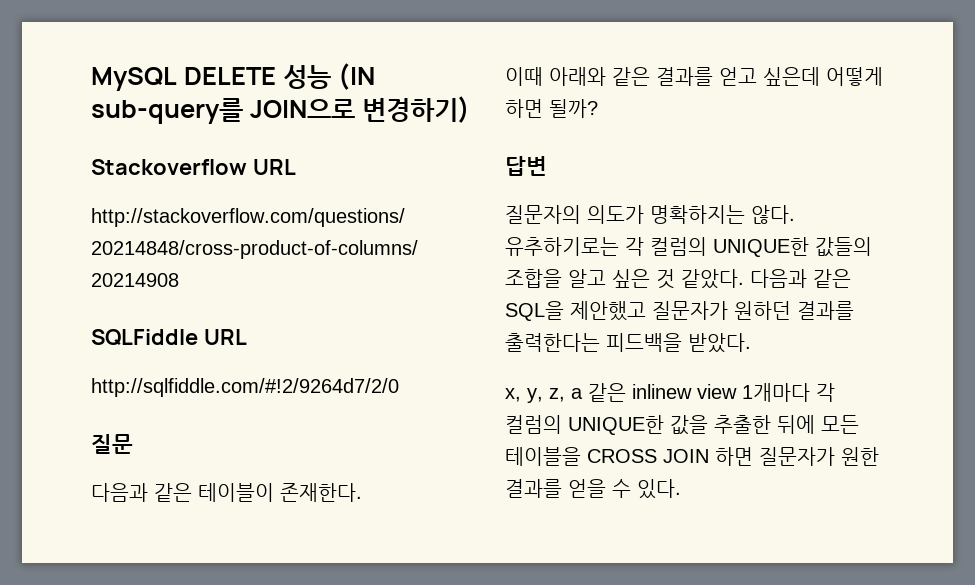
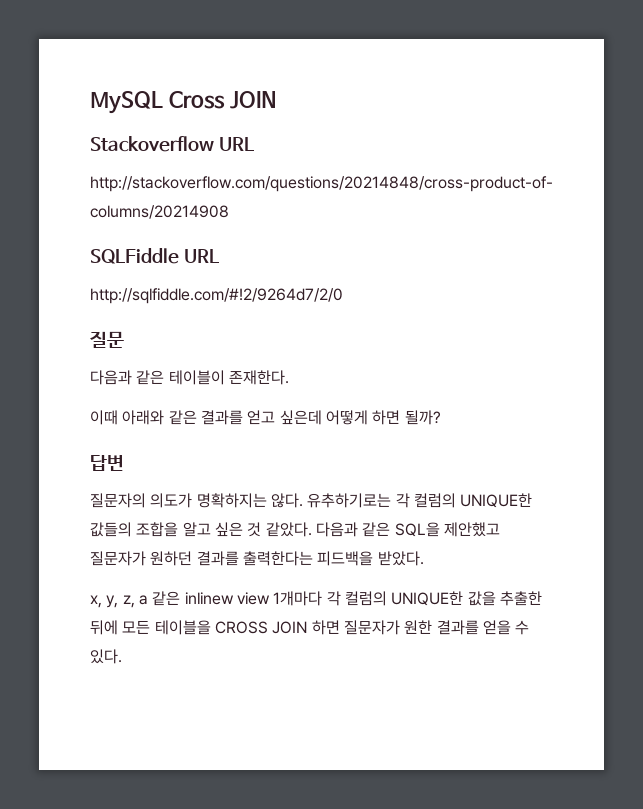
[183,63,375,90] [91,96,470,124] DELETE 성능 (IN sub-query를 JOIN으로 변경하기) -> [168,91,277,109] Cross JOIN

